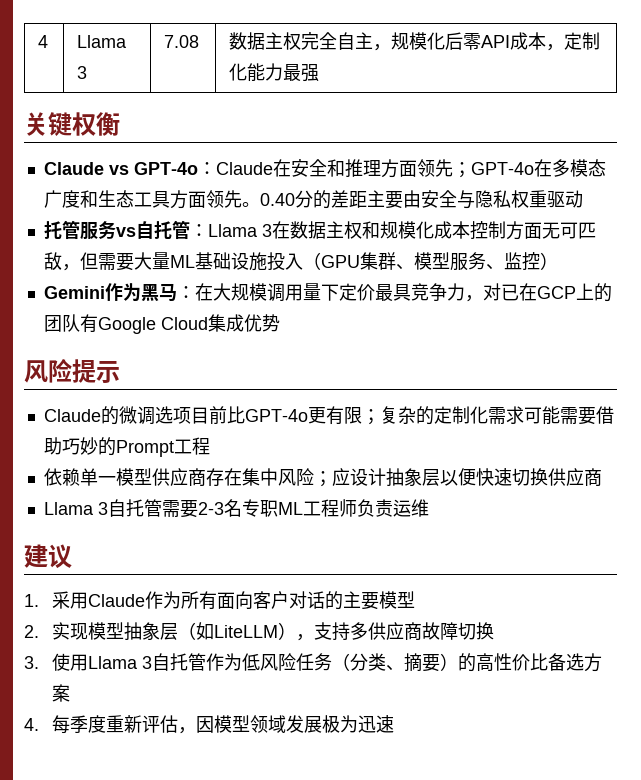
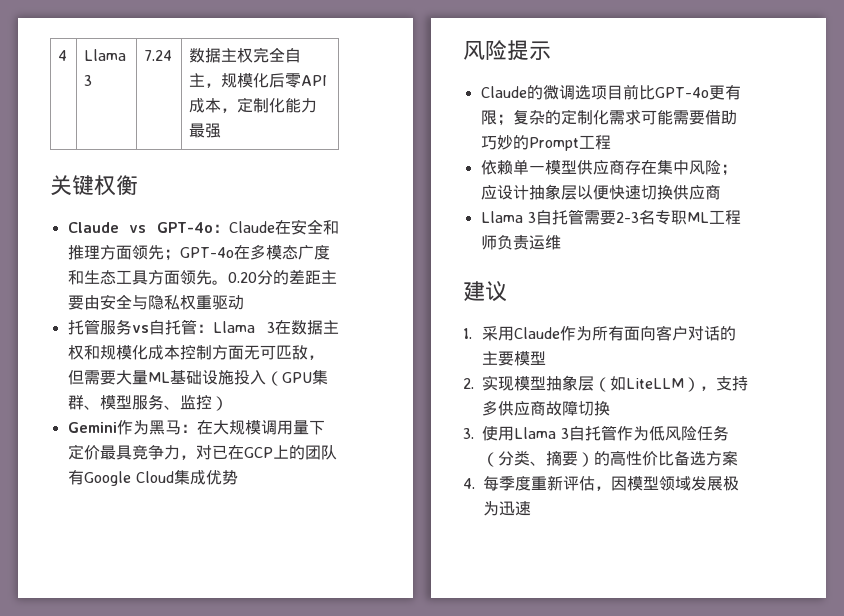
[164,35,200,48] 7.08 -> [144,50,173,61] 7.24
[259,193,295,206] 0.40 -> [227,272,257,283] 0.20

